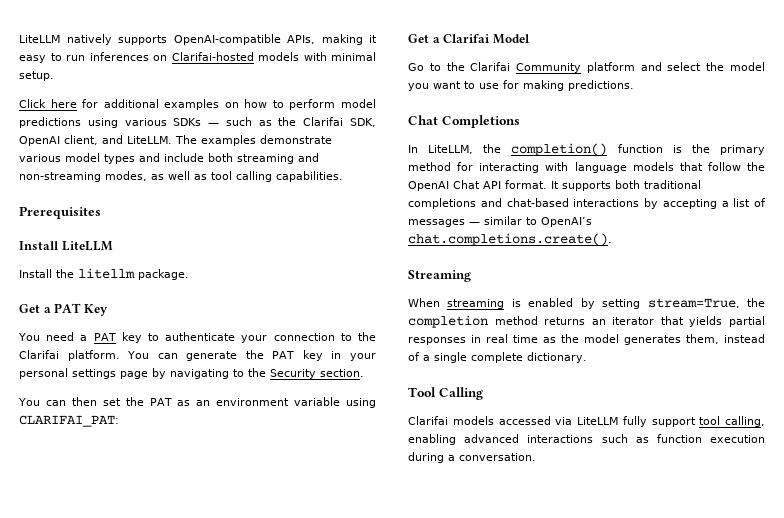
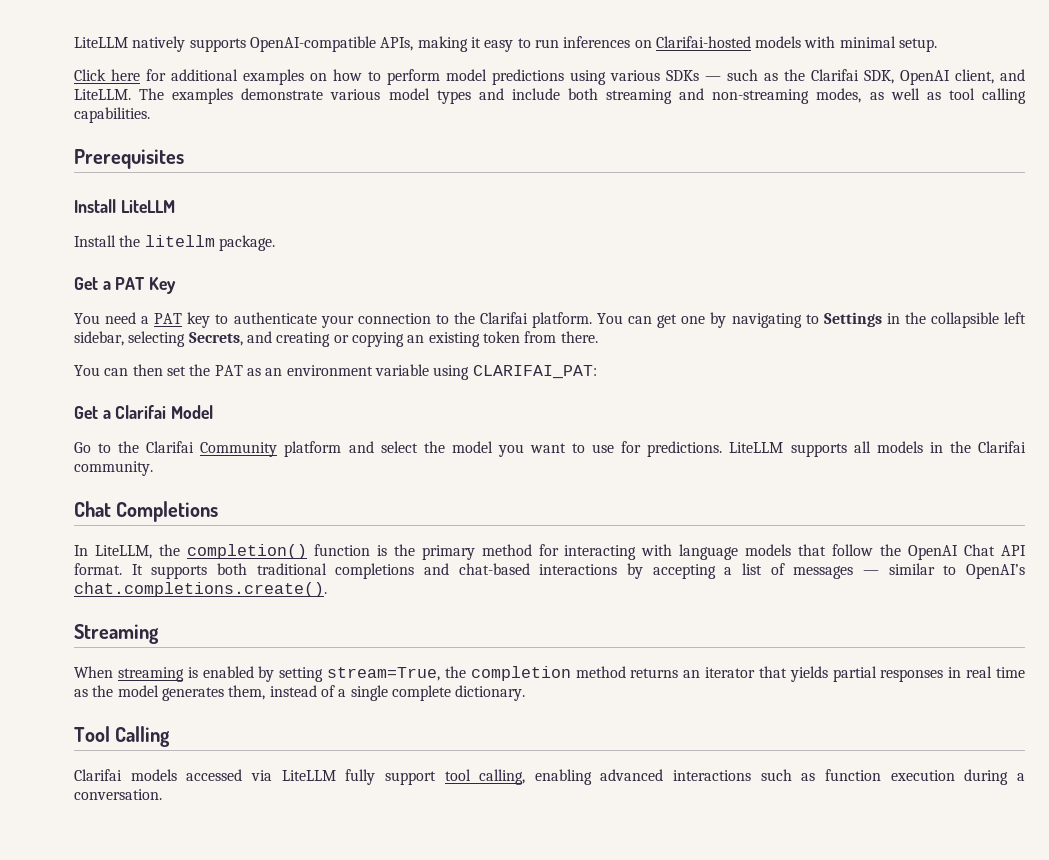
[186,350,377,361] [19,368,364,379] generate the PAT key in your personal settings page by navigating to the Security section. -> [657,312,1027,328] [74,331,598,347] get one by navigating to Settings in the collapsible left sidebar, selecting Secrets, and creating or copying an existing token from there.
[523,80,564,91] making -> (642, 447) none
(634, 85) none -> [729,441,1027,457] [74,461,153,476] LiteLLM supports all models in the Clarifai community.

